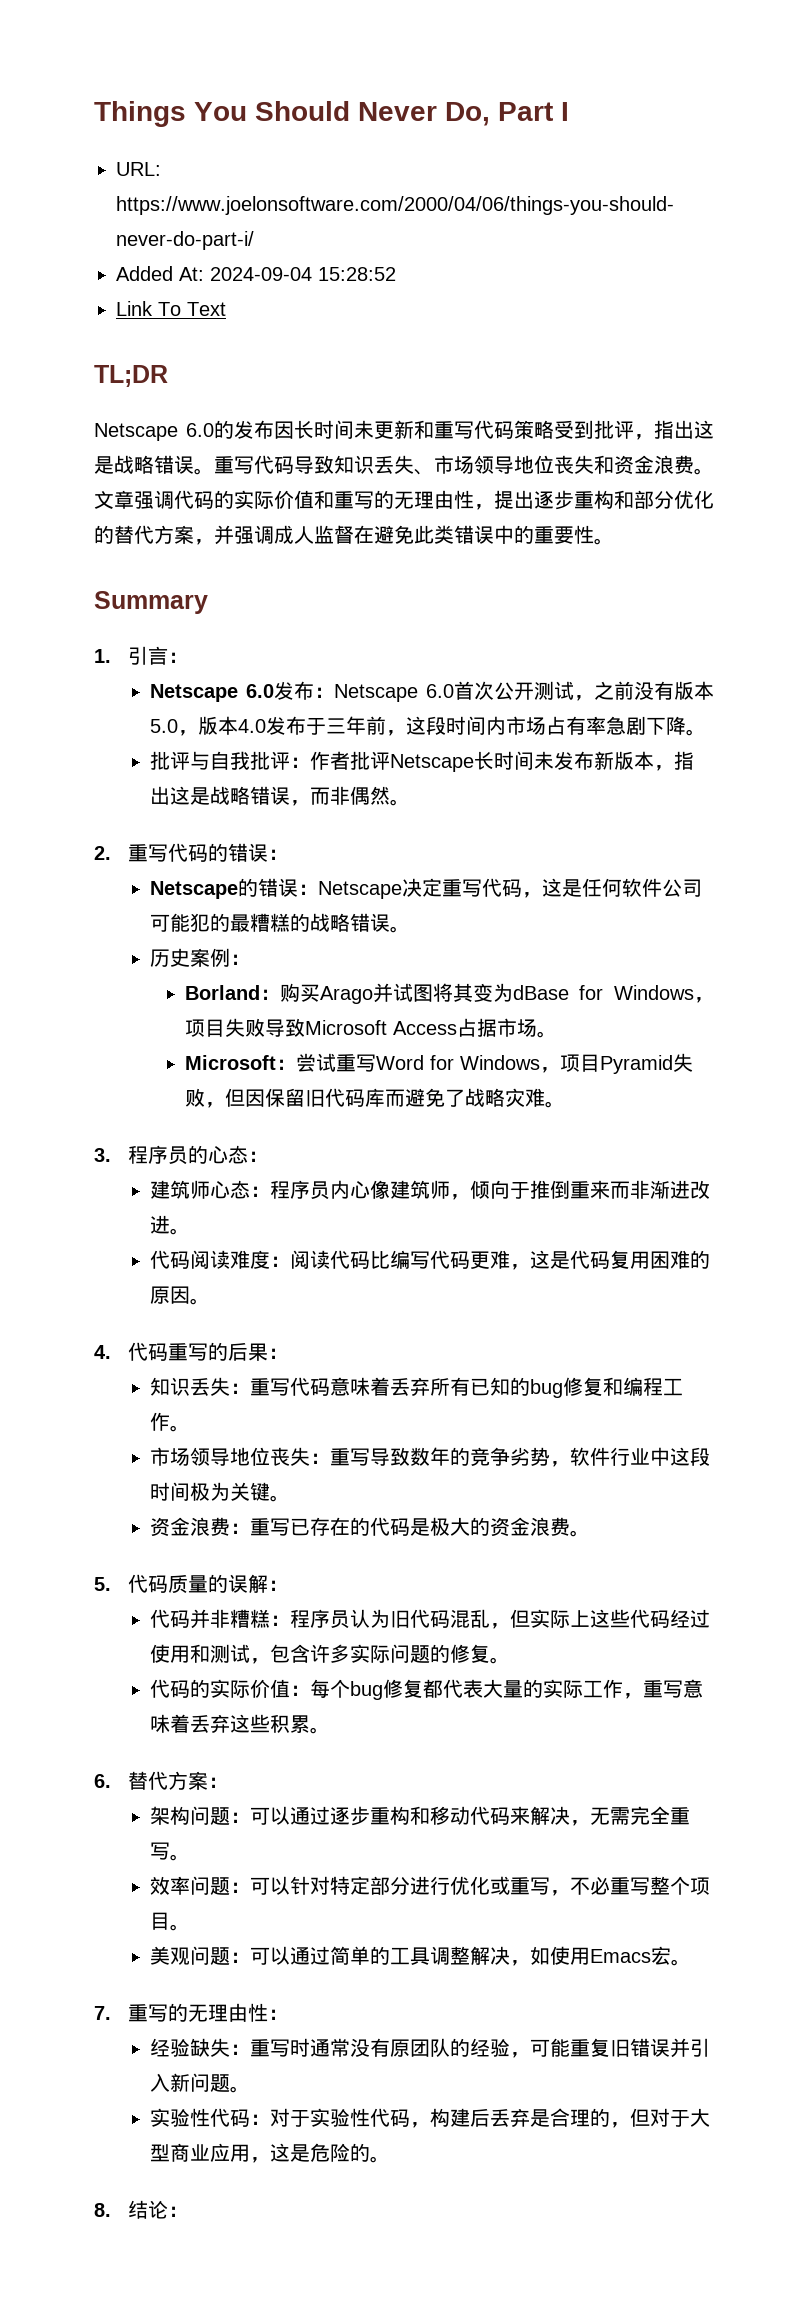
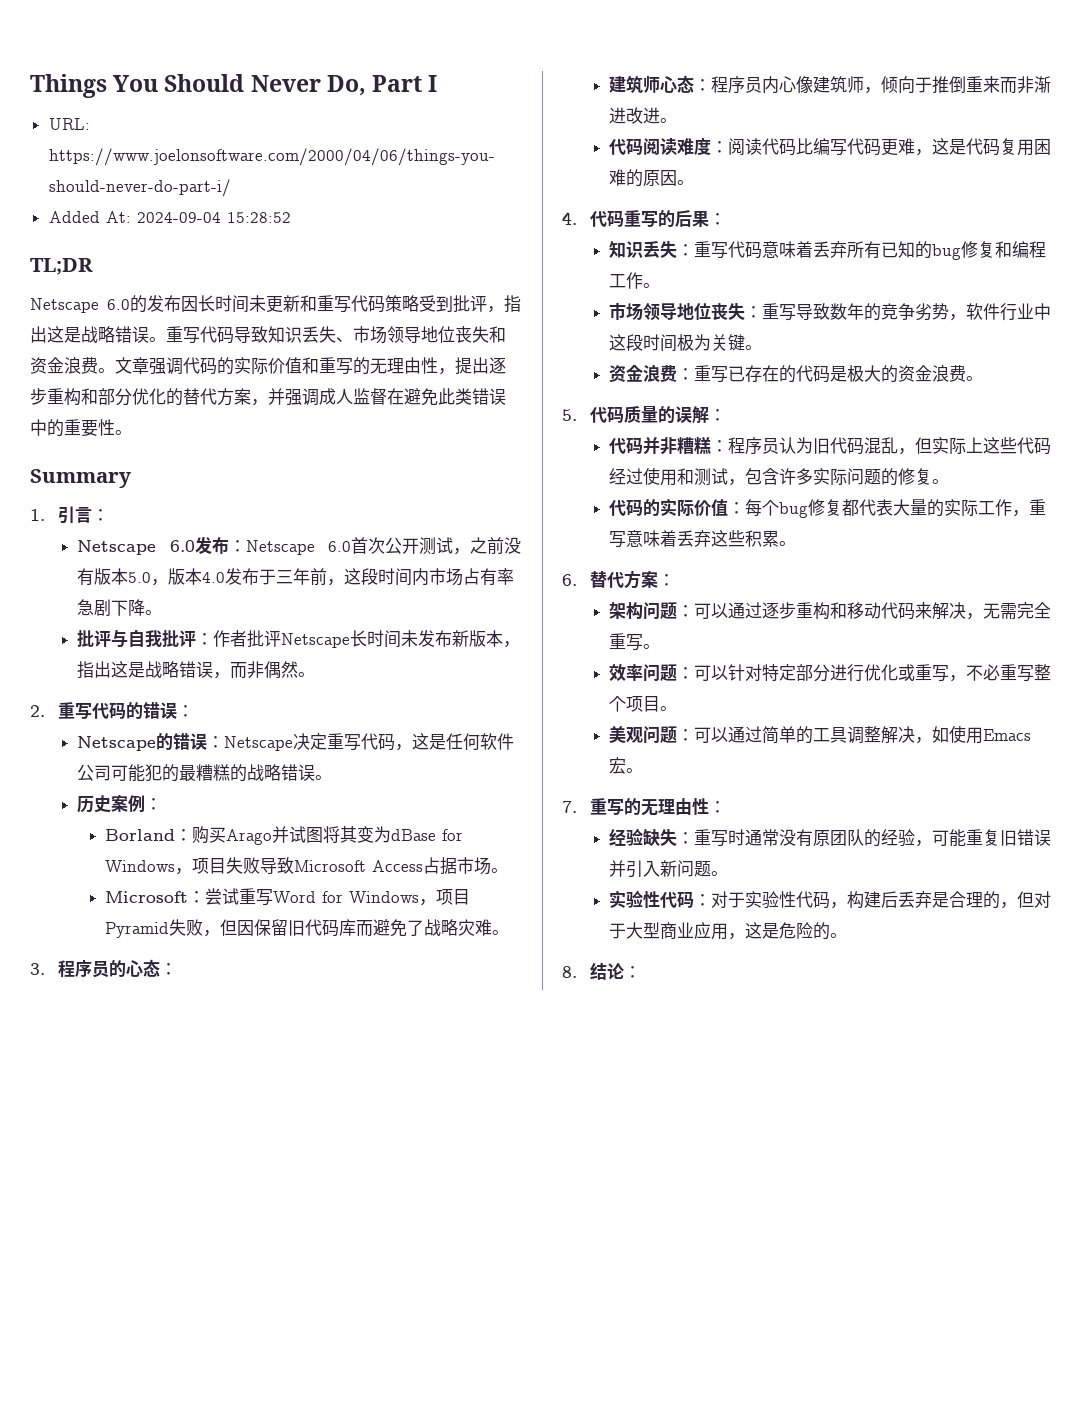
[116,301,226,316] // Link To Text -> (291, 217) none

